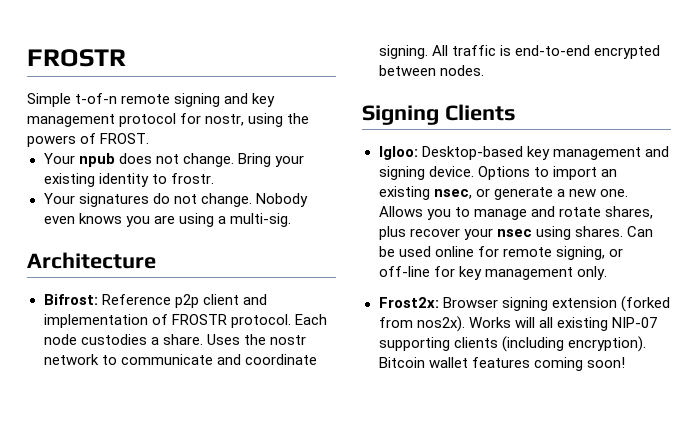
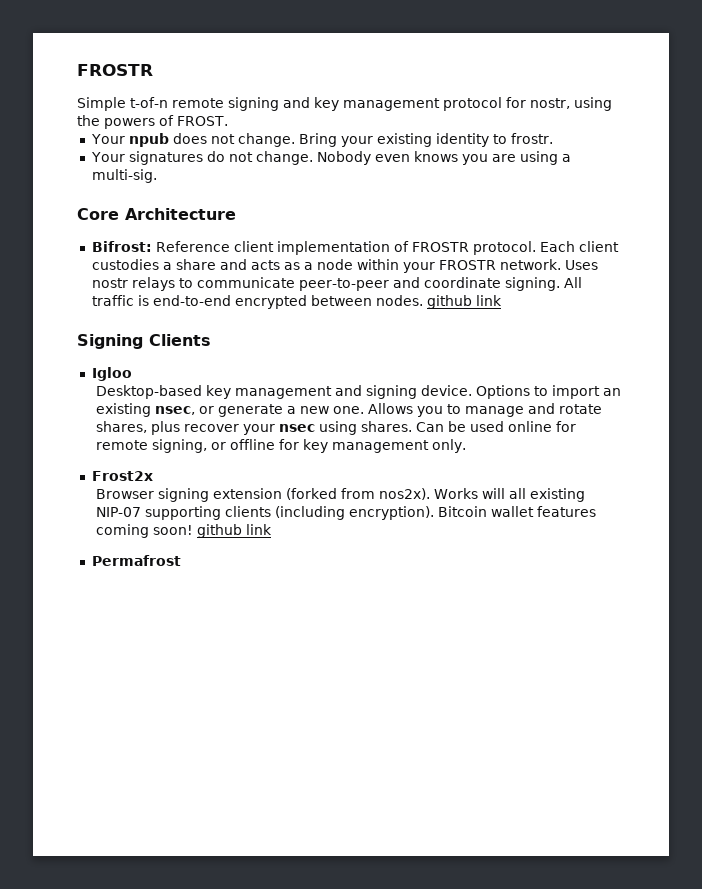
(291, 220) none -> [77,208,119,220] Core
[174,294,267,308] p2p client and -> [233,241,274,252] client
[43,334,77,345] node -> [578,241,619,252] client
[162,334,306,345] [43,354,99,365] share. Uses the nostr network -> [175,259,598,273] [91,277,175,291] share and acts as a node within your FROSTR network. Uses nostr relays
(213, 359) none -> [298,278,389,291] peer-to-peer
(484, 70) none -> [426,295,502,309] github link
[378,146,418,160] Igloo: -> [91,367,132,381] Igloo //
[378,266,430,277] off-line -> [229,439,275,450] offline
[378,297,439,308] Frost2x: -> [91,471,153,481] Frost2x //
(625, 362) none -> [196,524,272,538] [91,555,181,566] github link // Permafrost

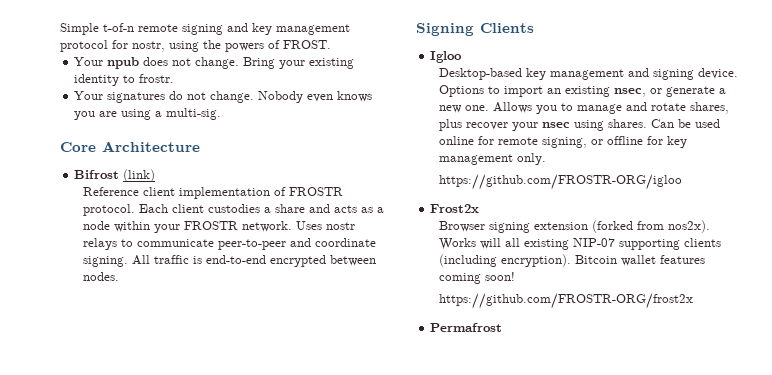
[77,64,153,76] FROSTR // -> (60, 29) none
[91,241,152,252] Bifrost: -> [74,169,156,182] Bifrost (link) //
[426,295,502,309] github link -> (120, 276) none
(466, 446) none -> [439,174,683,190] // https://github.com/FROSTR-ORG/igloo
[196,524,272,538] github link -> [439,293,694,309] // https://github.com/FROSTR-ORG/frost2x

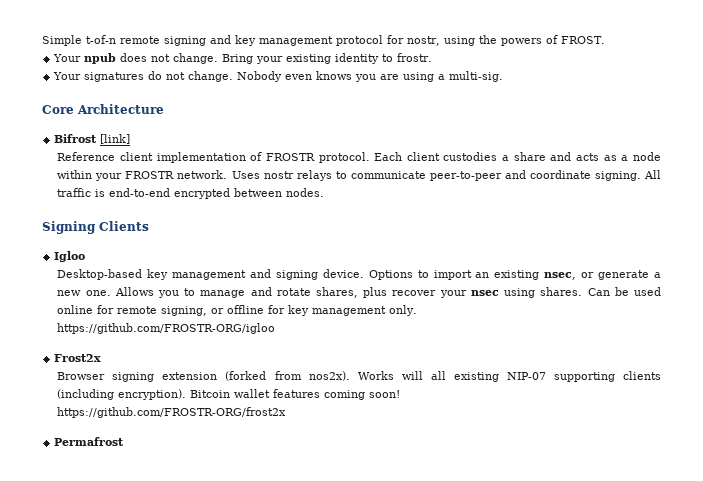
[123,169,156,182] (link) -> [100,134,131,144] [link]

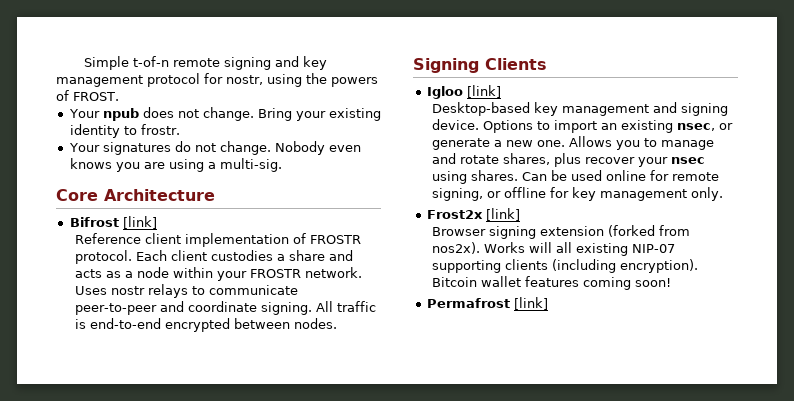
(86, 256) none -> [466,85,501,98] [link]
[57,323,276,334] // https://github.com/FROSTR-ORG/igloo -> (723, 194) none
(102, 358) none -> [485,208,520,221] [link]
[57,407,287,418] // https://github.com/FROSTR-ORG/frost2x -> (671, 282) none
(125, 441) none -> [513,297,548,310] [link]

